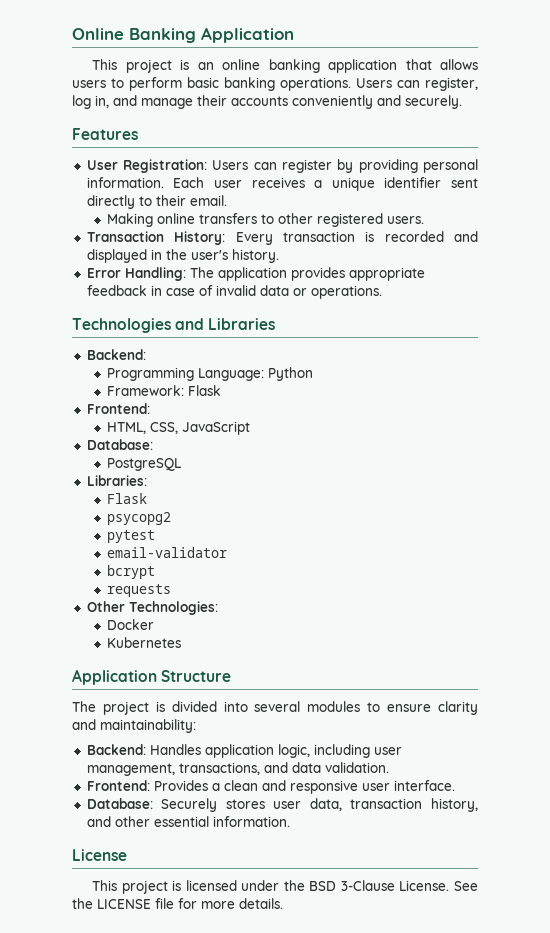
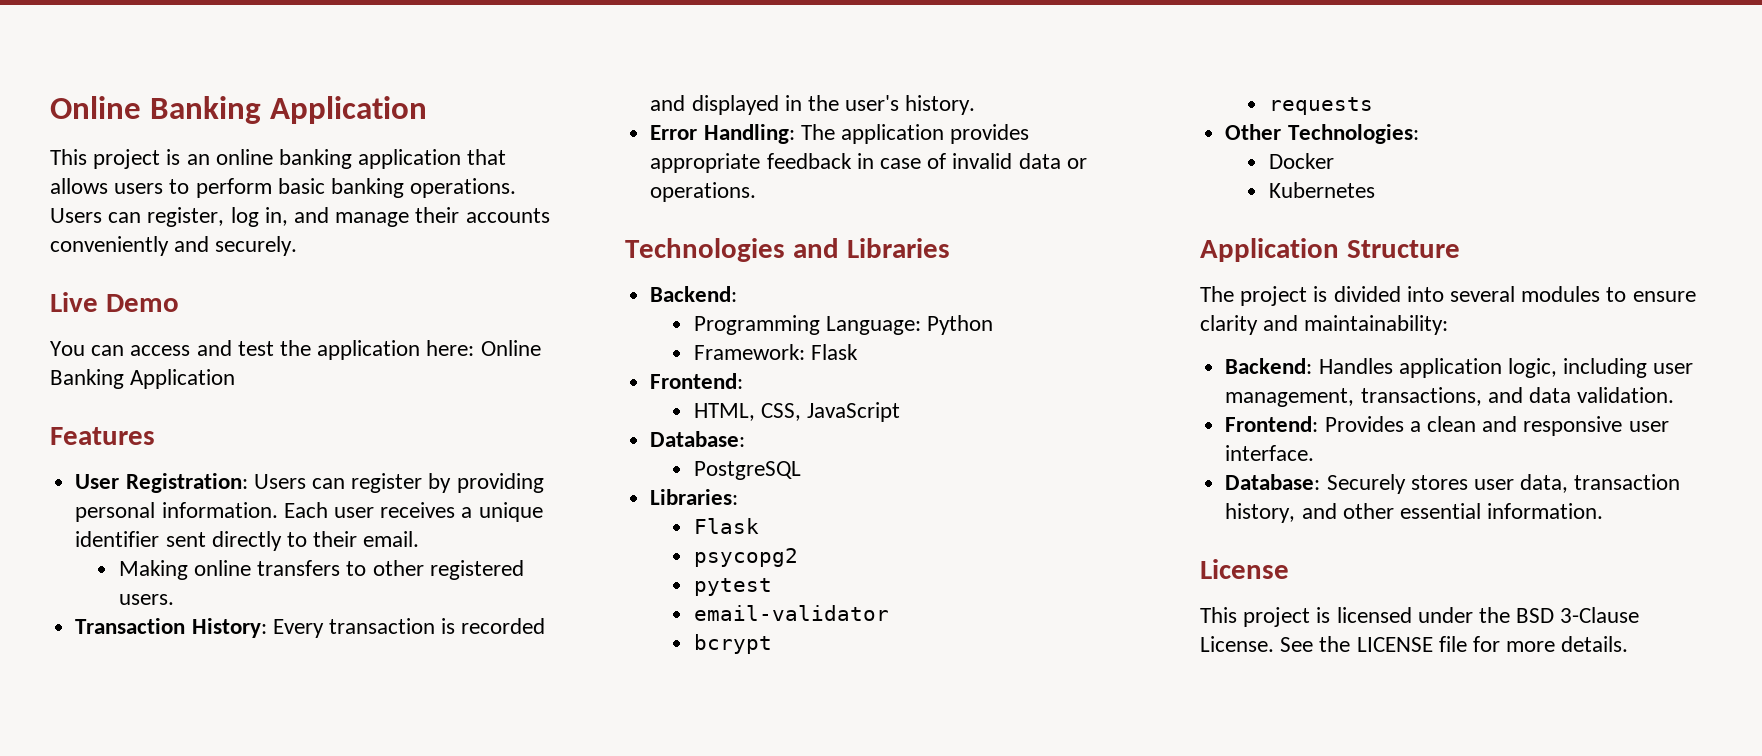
(462, 102) none -> [50,292,179,312] [50,340,541,360] [50,369,236,389] // Live Demo // You can access and test the application here: Online Banking Application

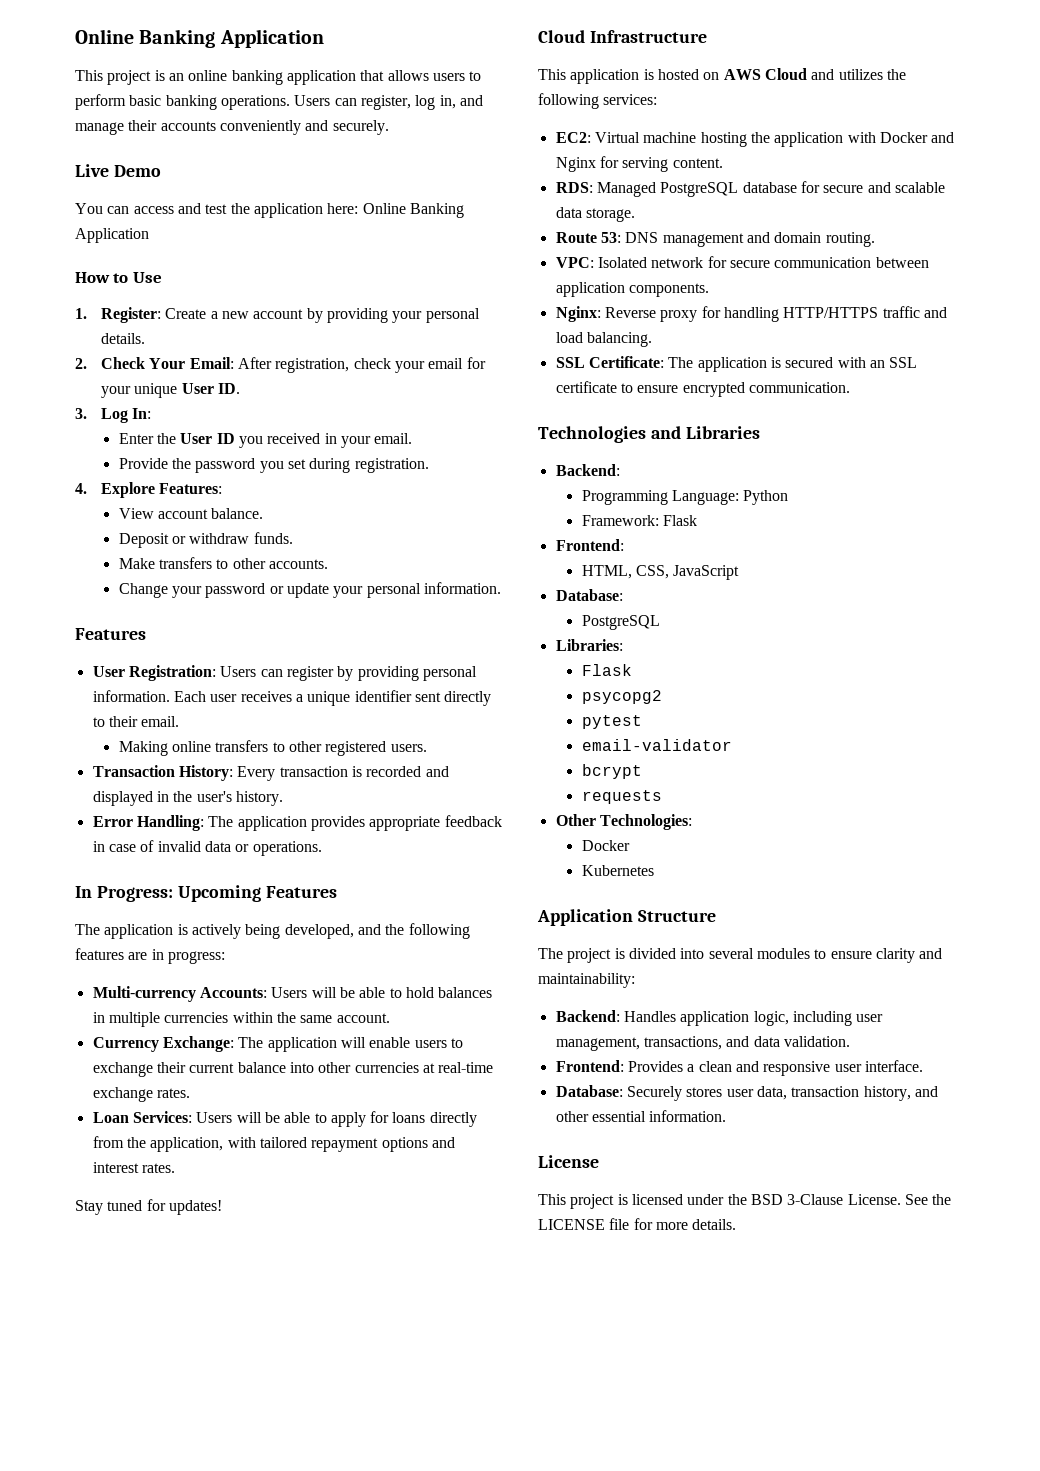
(236, 379) none -> [75,272,162,283] [75,307,480,323] [101,333,146,344] [75,357,486,373] [101,383,240,398] [75,408,152,423] [118,433,413,448] [118,458,429,473] [75,482,223,498] [118,508,264,519] [118,532,293,548] [118,557,328,569] [118,582,501,598] // How to Use // 1. Register: Create a new account by providing your personal details. // 2. Check Your Email: After registration, check your email for your unique User ID. // 3. Log In: // Enter the User ID you received in your email. // Provide the password you set during registration. // 4. Explore Features: // View account balance. // Deposit or withdraw funds. // Make transfers to other accounts. // Change your password or update your personal information.
(757, 192) none -> [75,885,337,902] [75,923,470,939] [75,948,225,964] [92,986,493,1002] [92,1012,390,1027] [92,1036,463,1052] [92,1062,494,1077] [92,1087,190,1102] [92,1111,477,1127] [92,1136,455,1152] [92,1162,175,1173] [75,1199,222,1215] [538,30,707,43] [538,68,906,84] [538,93,658,109] [555,132,955,147] [555,156,723,172] [555,181,945,197] [555,207,635,222] [555,232,875,247] [555,256,929,268] [555,282,709,297] [555,306,947,322] [555,332,652,347] [555,356,918,372] [555,381,850,397] // In Progress: Upcoming Features // The application is actively being developed, and the following features are in progress: // Multi-currency Accounts: Users will be able to hold balances in multiple currencies within the same account. // Currency Exchange: The application will enable users to exchange their current balance into other currencies at real-time exchange rates. // Loan Services: Users will be able to apply for loans directly from the application, with tailored repayment options and interest rates. // Stay tuned for updates! // Cloud Infrastructure // This application is hosted on AWS Cloud and utilizes the following services: // EC2: Virtual machine hosting the application with Docker and Nginx for serving content. // RDS: Managed PostgreSQL database for secure and scalable data storage. // Route 53: DNS management and domain routing. // VPC: Isolated network for secure communication between application components. // Nginx: Reverse proxy for handling HTTP/HTTPS traffic and load balancing. // SSL Certificate: The application is secured with an SSL certificate to ensure encrypted communication.

